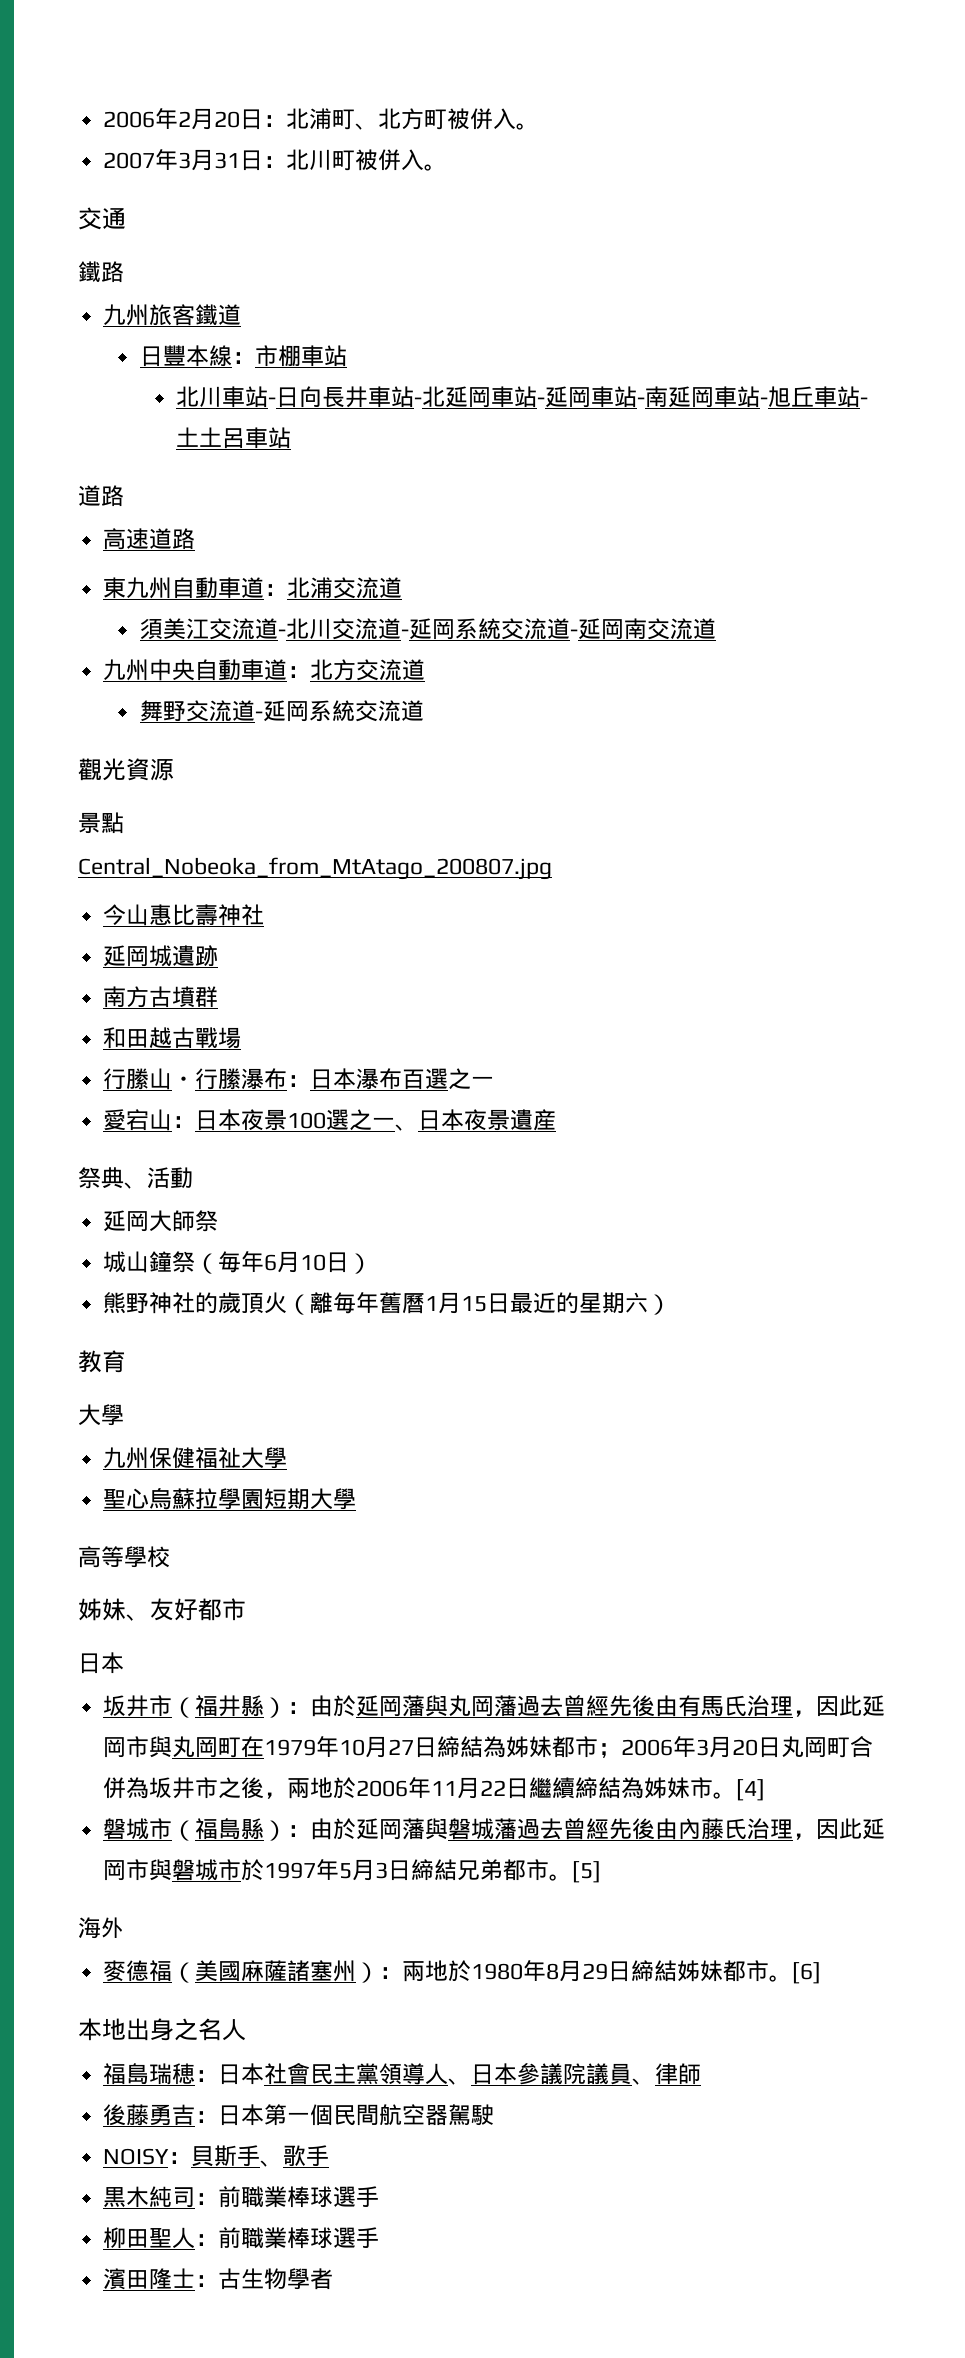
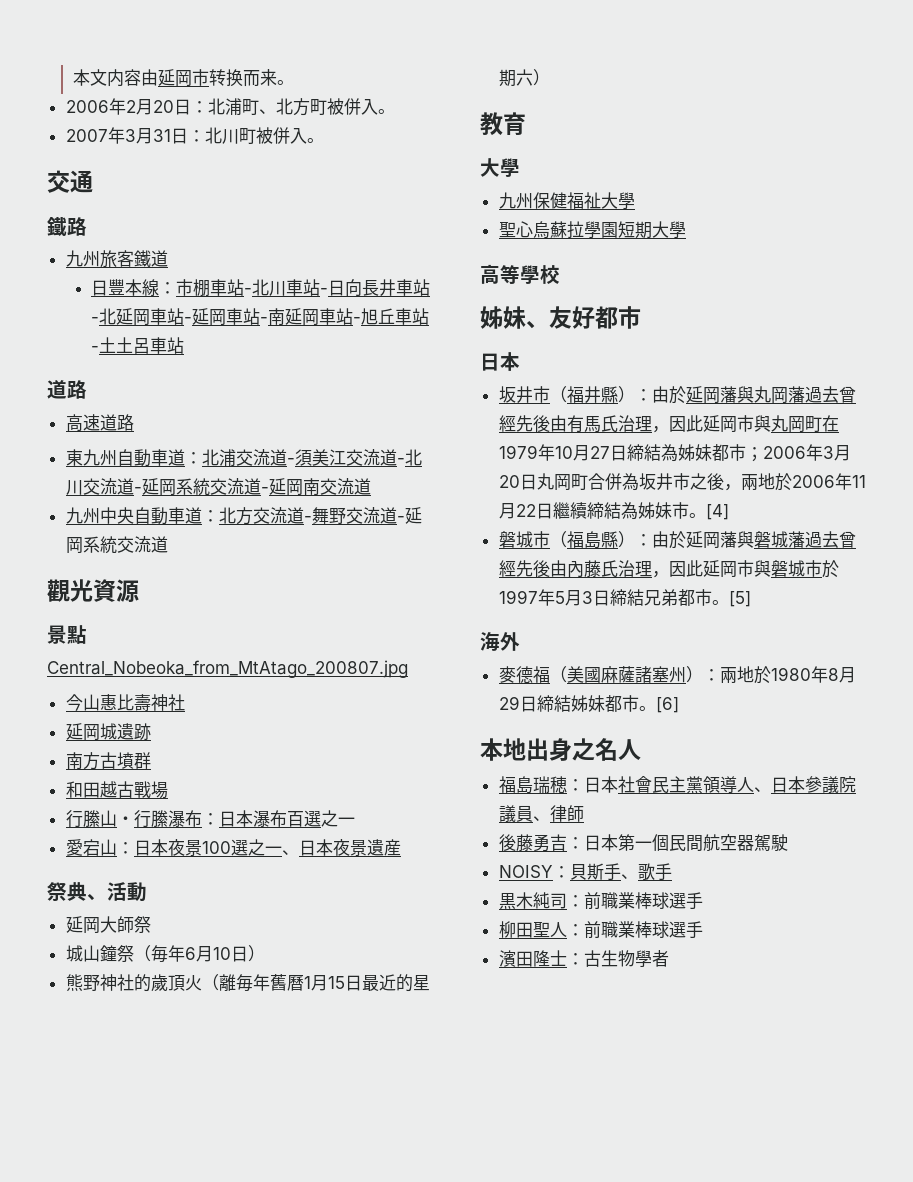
(103, 119) none -> [72,69,294,87] 本文内容由延岡市转换而来。 //
(347, 356) // -> [244,288,253,294] -
(403, 587) // -> [286,458,295,464] -
(426, 669) // -> [303,516,312,522] -

